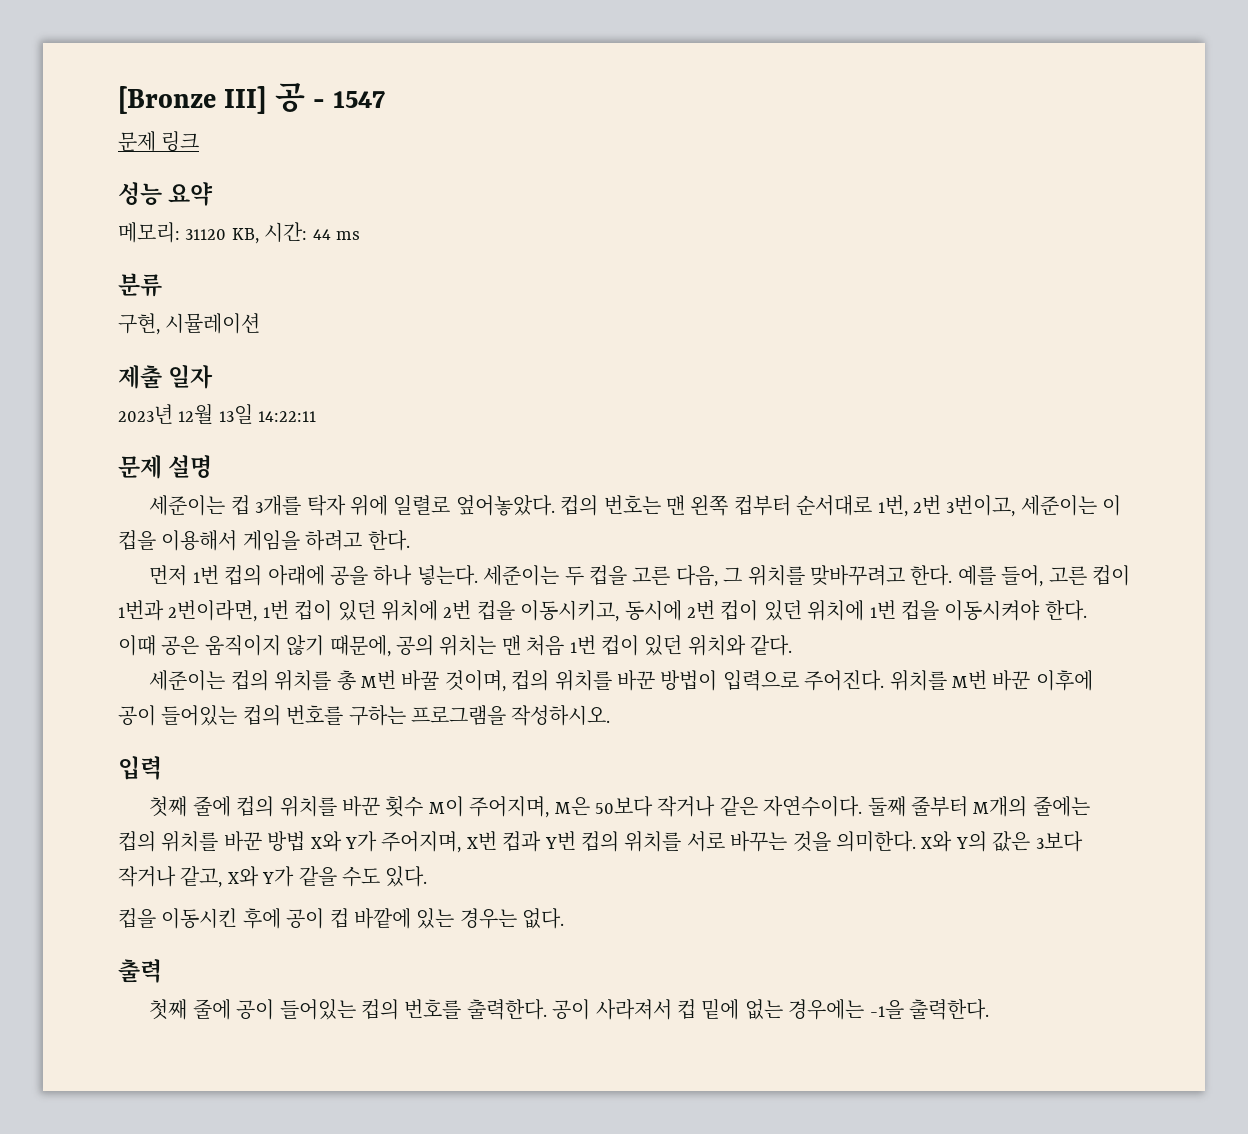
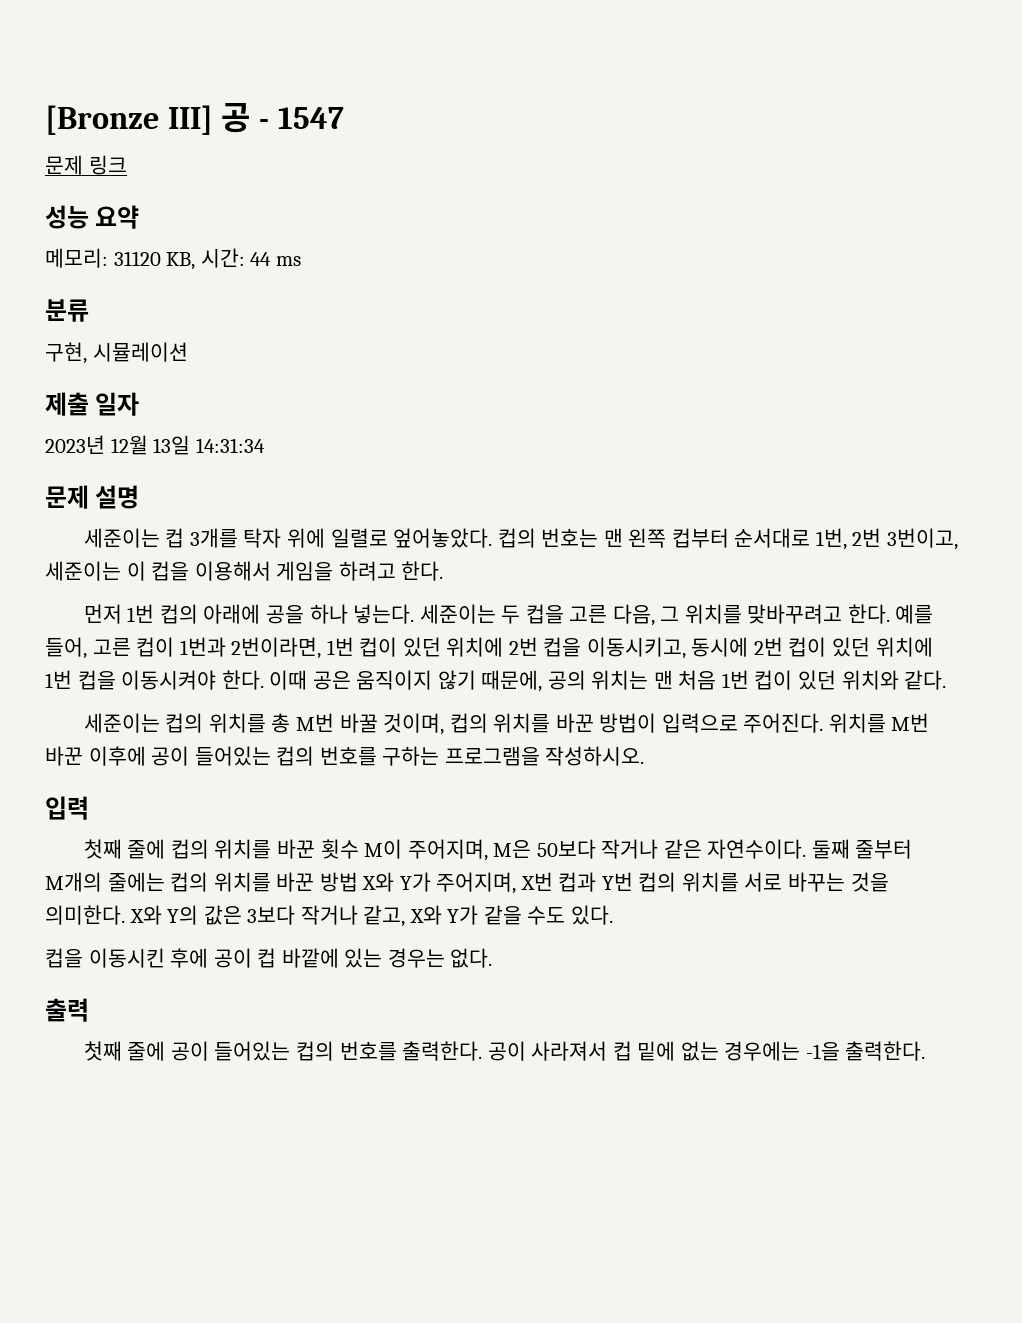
[258,411,317,422] 14:22:11 -> [195,438,265,453] 14:31:34

